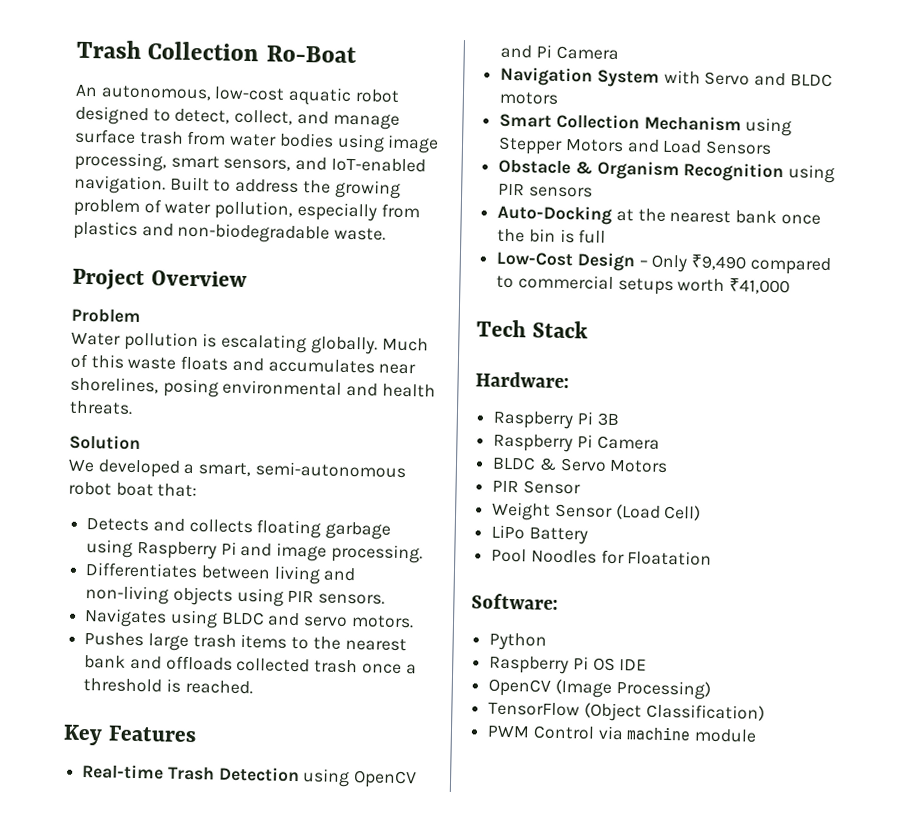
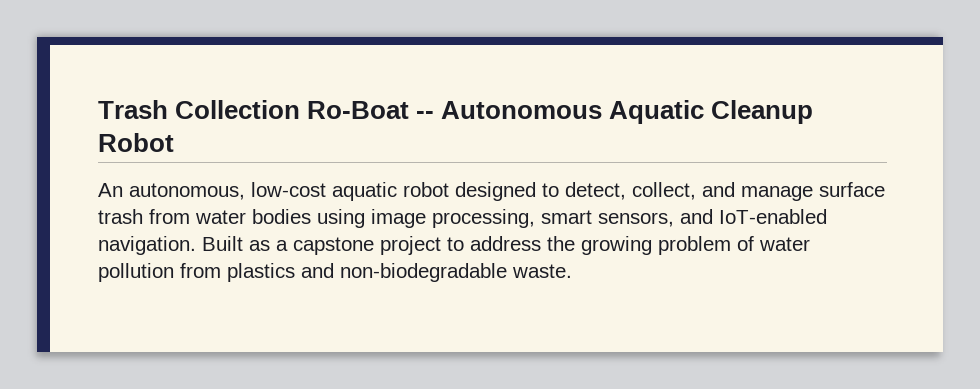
(357, 54) none -> [416,100,814,124] [98,133,174,152] -- Autonomous Aquatic Cleanup Robot
(210, 184) none -> [249,236,441,255] as a capstone project
[214,200,377,222] pollution, especially -> [98,263,174,282] pollution
[72,268,247,291] [71,308,141,324] [71,331,429,355] [70,353,417,375] [70,376,436,398] [69,400,133,415] [69,434,141,451] [68,459,406,479] [68,481,198,498] [86,518,392,540] [86,539,423,564] [85,562,357,585] [85,585,386,607] [84,608,414,629] [84,632,407,652] [84,655,417,675] [83,678,253,695] [63,724,196,746] [82,764,418,789] [500,44,619,60] [500,66,833,88] [499,91,560,105] [499,113,793,137] [498,136,773,155] [498,159,836,184] [498,183,593,198] [497,204,821,225] [497,228,607,244] [496,251,831,276] [496,274,791,296] [476,319,588,339] [475,371,569,389] [493,410,619,430] [493,433,660,453] [492,456,669,473] [492,480,581,495] [491,501,702,521] [491,524,588,545] [491,548,713,566] [471,593,558,610] [489,632,548,651] [489,655,648,675] [488,678,711,700] [488,701,765,722] [487,725,758,743] // Project Overview // Problem // Water pollution is escalating globally. Much of this waste floats and accumulates near shorelines, posing environmental and health threats. // Solution // We developed a smart, semi-autonomous robot boat that: // Detects and collects floating garbage using Raspberry Pi and image processing. // Differentiates between living and non-living objects using PIR sensors. // Navigates using BLDC and servo motors. // Pushes large trash items to the nearest bank and offloads collected trash once a threshold is reached. // Key Features // Real-time Trash Detection using OpenCV and Pi Camera // Navigation System with Servo and BLDC motors // Smart Collection Mechanism using Stepper Motors and Load Sensors // Obstacle & Organism Recognition using PIR sensors // Auto-Docking at the nearest bank once the bin is full // Low-Cost Design – Only ₹9,490 compared to commercial setups worth ₹41,000 // Tech Stack // Hardware: // Raspberry Pi 3B // Raspberry Pi Camera // BLDC & Servo Motors // PIR Sensor // Weight Sensor (Load Cell) // LiPo Battery // Pool Noodles for Floatation // Software: // Python // Raspberry Pi OS IDE // OpenCV (Image Processing) // TensorFlow (Object Classification) // PWM Control via machine module -> (572, 271) none

